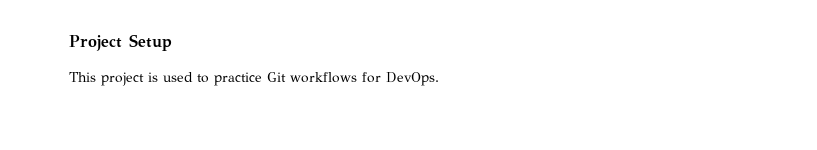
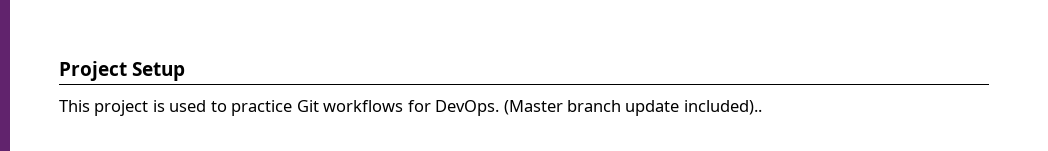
(439, 79) none -> [503,100,762,116] (Master branch update included)..

